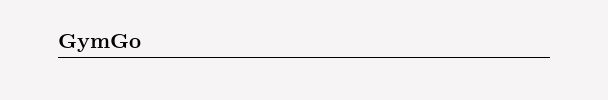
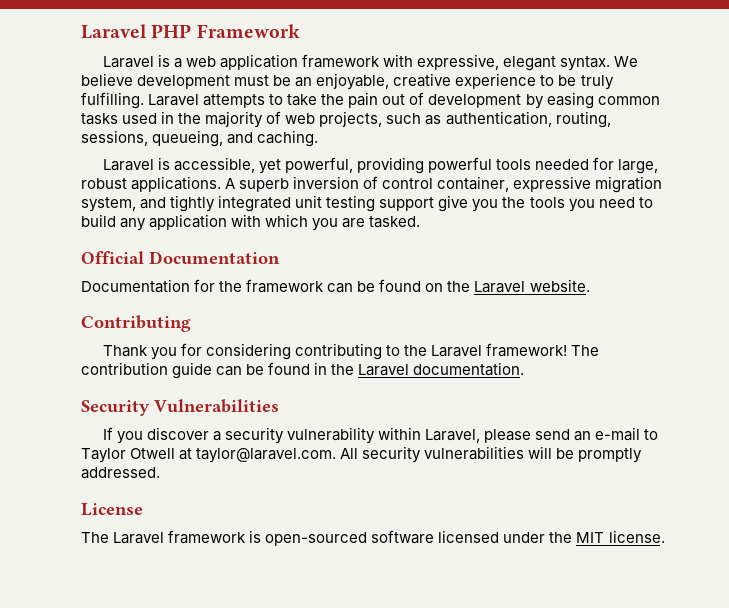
[58,34,141,52] GymGo -> [81,24,300,39] [102,54,639,71] [81,73,614,90] [81,92,660,109] [81,111,611,128] [81,130,319,147] [102,157,659,174] [81,176,663,193] [81,195,653,212] [81,214,421,231] [81,251,280,265] [81,279,590,293] [81,315,191,332] [102,343,600,360] [81,362,525,379] [81,399,279,416] [102,427,659,444] [81,446,643,463] [81,467,160,479] [81,503,143,516] [81,530,665,546] Laravel PHP Framework // Laravel is a web application framework with expressive, elegant syntax. We believe development must be an enjoyable, creative experience to be truly fulfilling. Laravel attempts to take the pain out of development by easing common tasks used in the majority of web projects, such as authentication, routing, sessions, queueing, and caching. // Laravel is accessible, yet powerful, providing powerful tools needed for large, robust applications. A superb inversion of control container, expressive migration system, and tightly integrated unit testing support give you the tools you need to build any application with which you are tasked. // Official Documentation // Documentation for the framework can be found on the Laravel website. // Contributing // Thank you for considering contributing to the Laravel framework! The contribution guide can be found in the Laravel documentation. // Security Vulnerabilities // If you discover a security vulnerability within Laravel, please send an e-mail to Taylor Otwell at taylor@laravel.com. All security vulnerabilities will be promptly addressed. // License // The Laravel framework is open-sourced software licensed under the MIT license.

